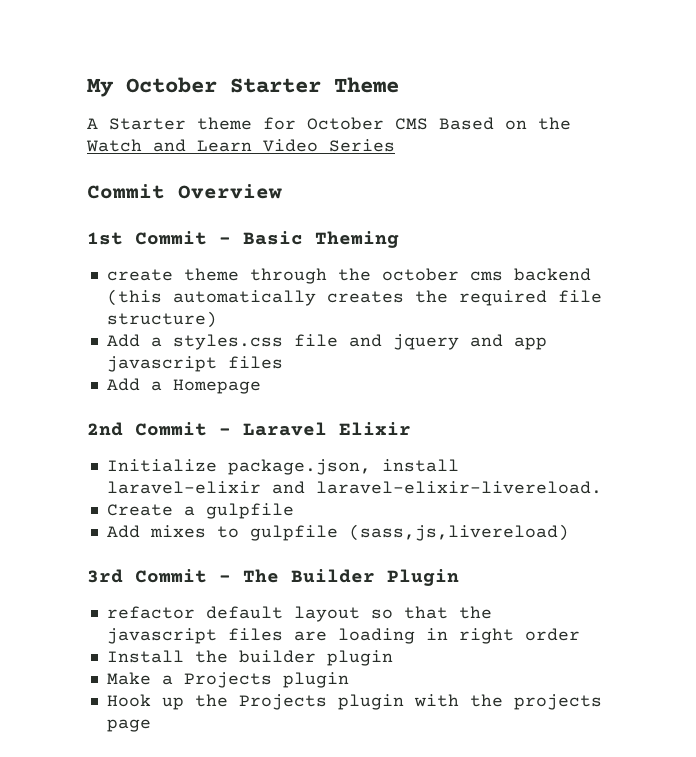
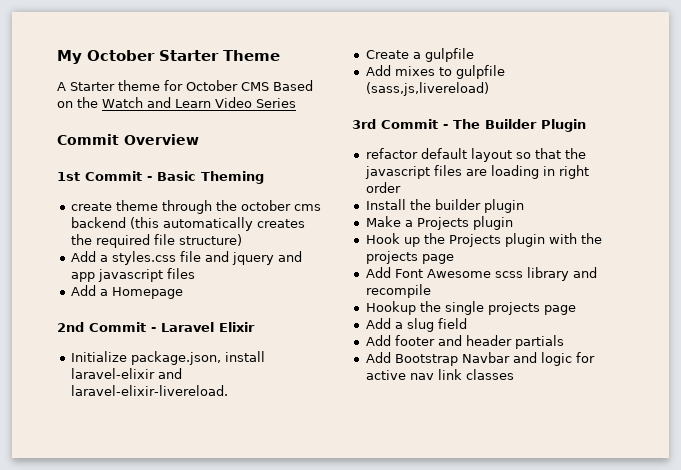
(151, 725) none -> [365,267,597,281] [365,284,431,298] [365,301,576,315] [365,318,467,332] [365,335,564,349] [365,352,595,366] [365,369,514,380] // Add Font Awesome scss library and recompile // Hookup the single projects page // Add a slug field // Add footer and header partials // Add Bootstrap Navbar and logic for active nav link classes

